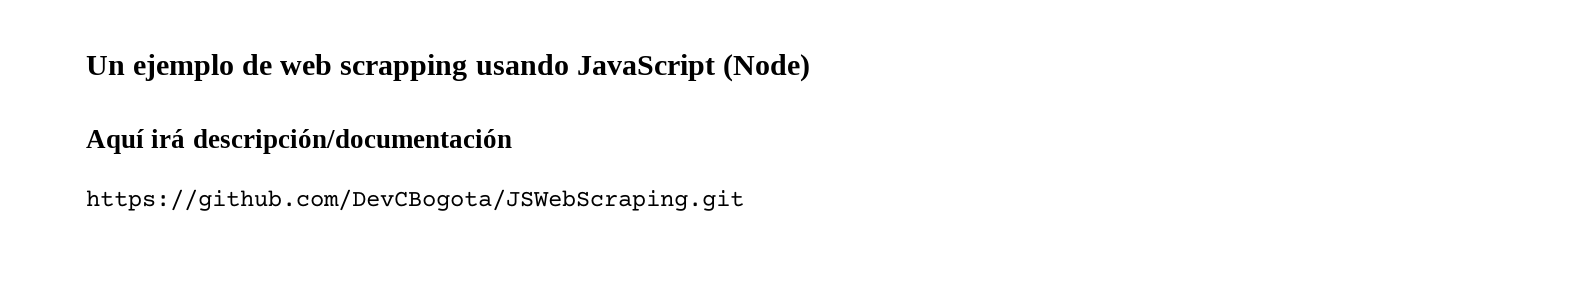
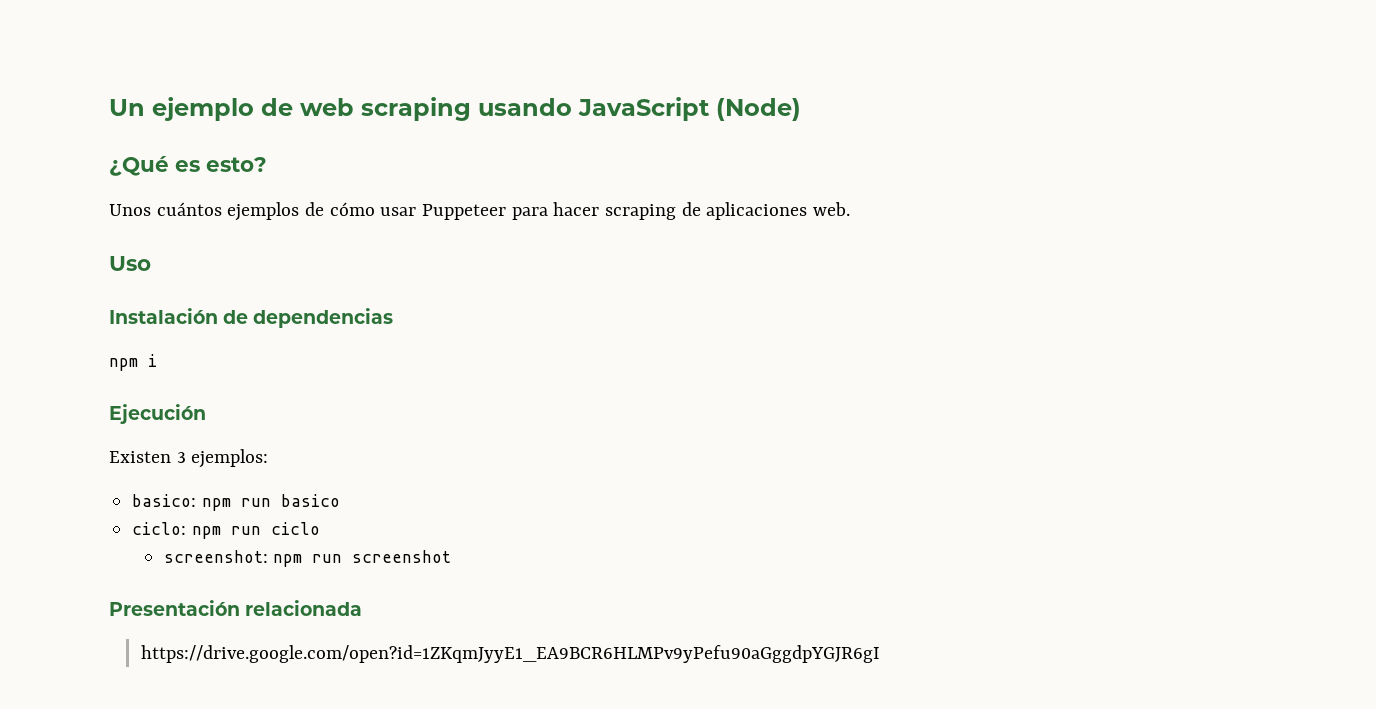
[340,54,468,81] scrapping -> [361,97,471,121] scraping
[86,129,512,154] [86,189,744,211] Aquí irá descripción/documentación // https://github.com/DevCBogota/JSWebScraping.git -> [109,156,267,176] [109,202,851,221] [109,256,151,271] [109,308,394,328] [109,354,157,371] [109,404,206,424] [109,449,269,468] [132,494,340,511] [132,522,320,539] [163,550,452,567] [109,600,363,616] [140,645,880,663] ¿Qué es esto? // Unos cuántos ejemplos de cómo usar Puppeteer para hacer scraping de aplicaciones web. // Uso // Instalación de dependencias // npm i // Ejecución // Existen 3 ejemplos: // basico: npm run basico // ciclo: npm run ciclo // screenshot: npm run screenshot // Presentación relacionada // https://drive.google.com/open?id=1ZKqmJyyE1_EA9BCR6HLMPv9yPefu90aGggdpYGJR6gI

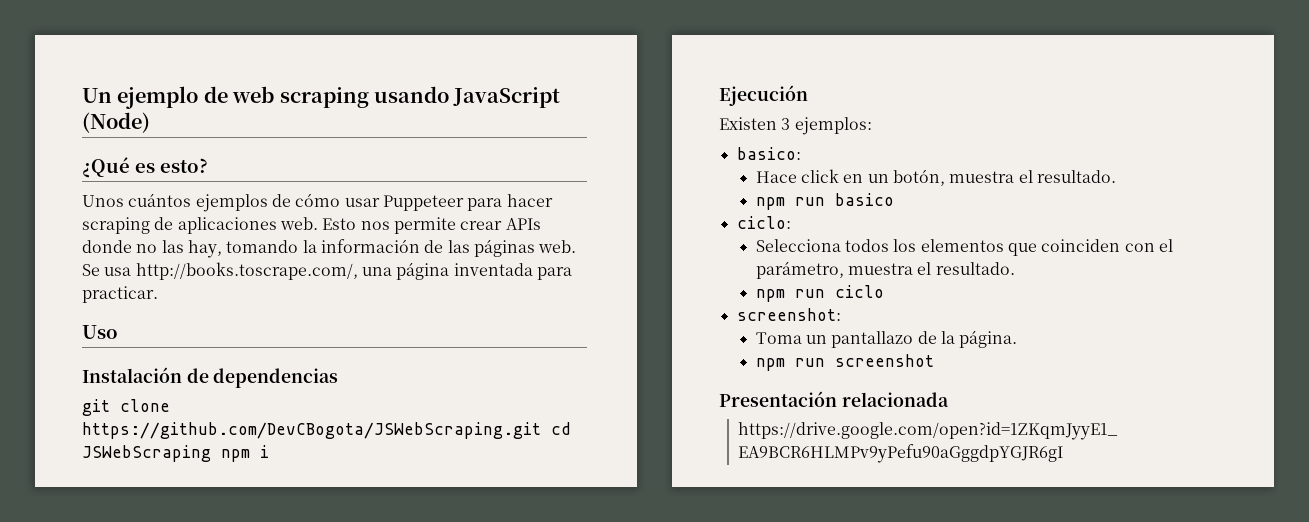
(851, 209) none -> [322,217,541,234] [82,239,577,258] [82,262,572,280] [82,286,158,303] Esto nos permite crear APIs donde no las hay, tomando la información de las páginas web. Se usa http://books.toscrape.com/, una página inventada para practicar.
(394, 318) none -> [82,399,170,416] [82,422,571,439] [82,445,211,462] git clone https://github.com/DevCBogota/JSWebScraping.git cd JSWebScraping
[201,494,340,511] [132,522,320,539] [163,550,268,563] npm run basico // ciclo: npm run ciclo // screenshot: -> [755,169,1117,186] [755,193,894,210] [736,216,791,229] [755,239,1174,256] [755,261,1015,279] [755,285,884,302] [736,308,841,321] [755,330,1018,348] // Hace click en un botón, muestra el resultado. // npm run basico // ciclo: // Selecciona todos los elementos que coinciden con el parámetro, muestra el resultado. // npm run ciclo // screenshot: // Toma un pantallazo de la página. //

